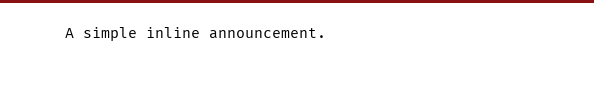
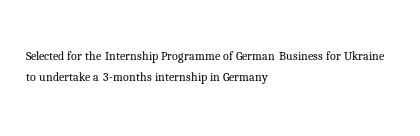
[65,27,326,41] A simple inline announcement. -> [26,51,386,63] [26,72,269,84] Selected for the Internship Programme of German Business for Ukraine to undertake a 3-months internship in Germany

